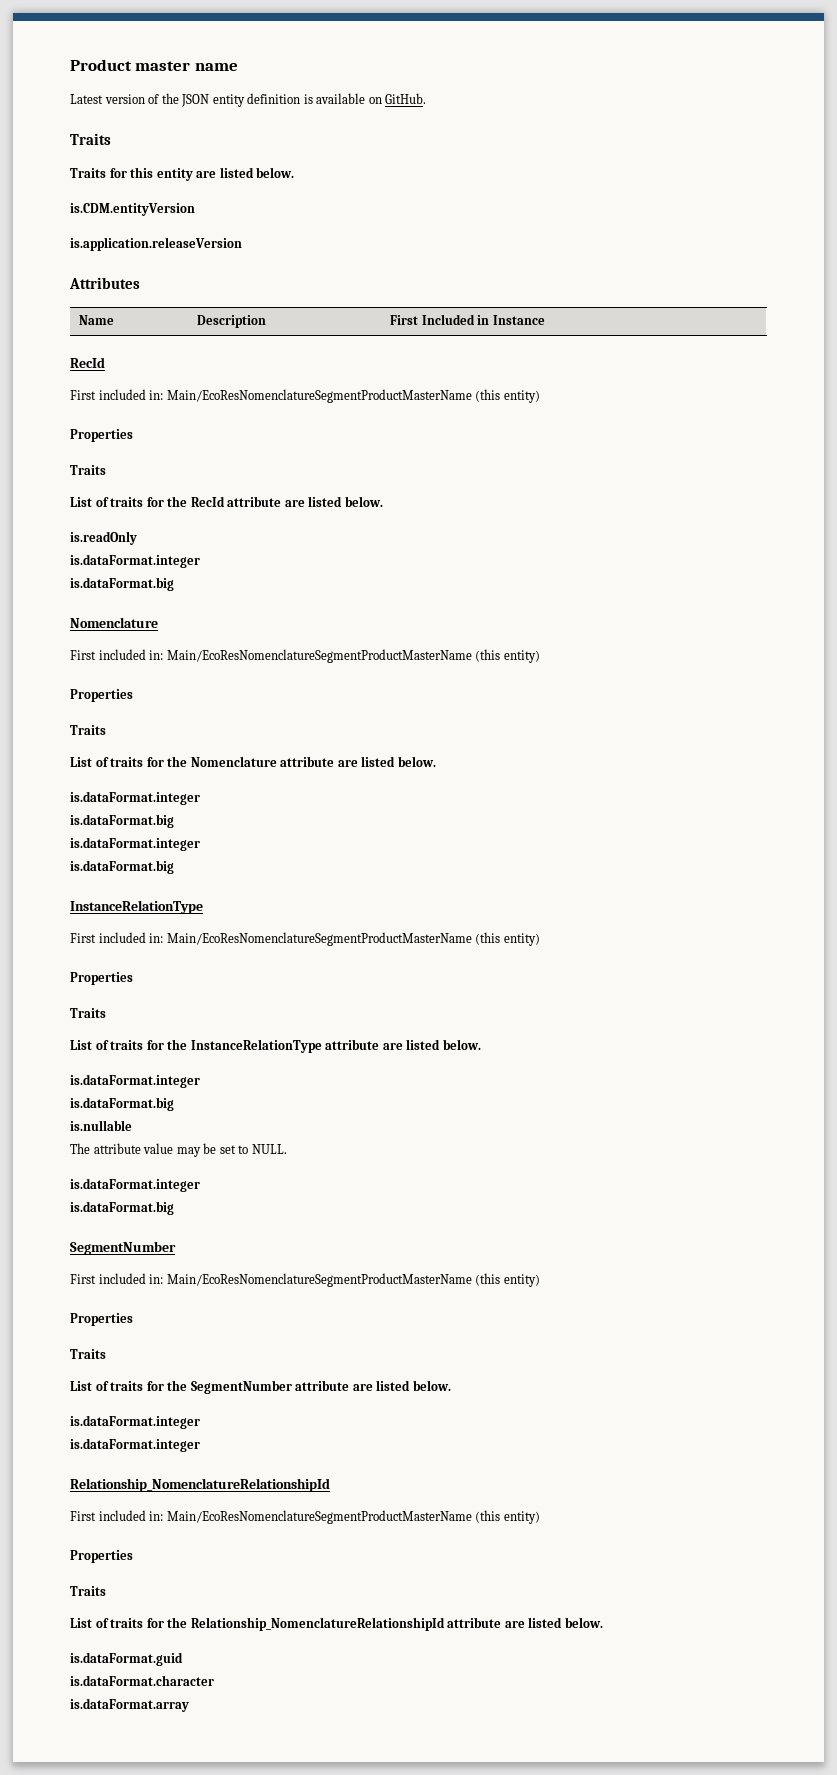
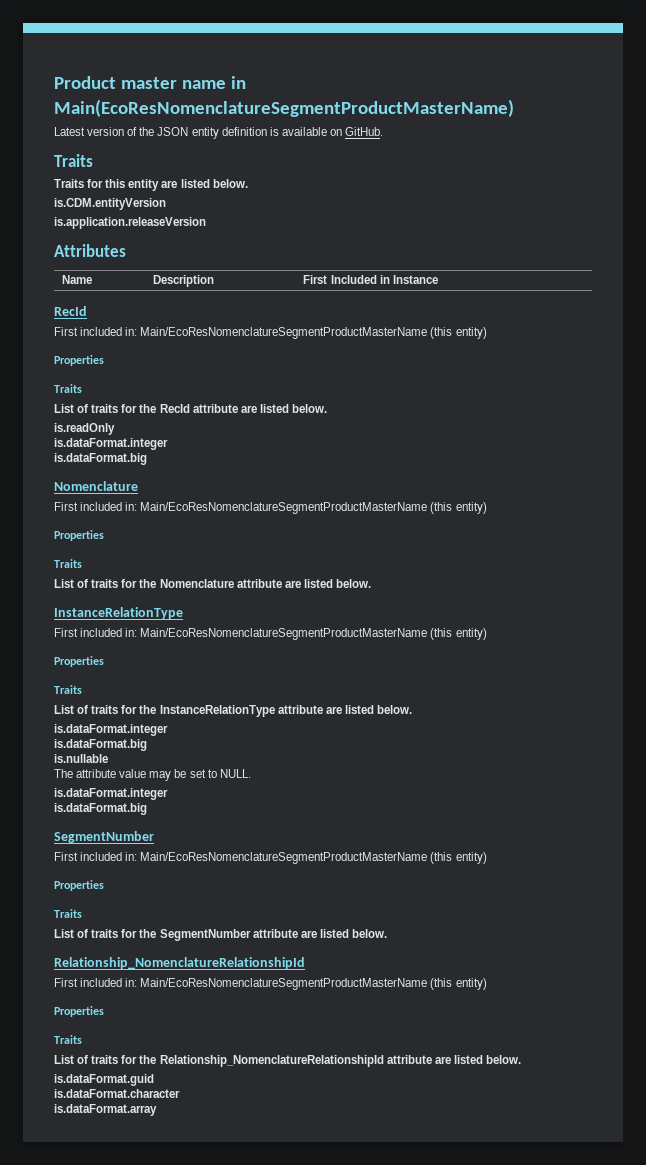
(238, 67) none -> [231,76,247,89] [54,99,514,117] in Main(EcoResNomenclatureSegmentProductMasterName)
[70,791,200,805] [70,814,174,828] [70,837,200,851] [70,860,174,874] // is.dataFormat.integer // is.dataFormat.big // is.dataFormat.integer // is.dataFormat.big -> (371, 583) none
[70,1415,200,1429] [70,1438,200,1452] // is.dataFormat.integer // is.dataFormat.integer -> (387, 933) none

